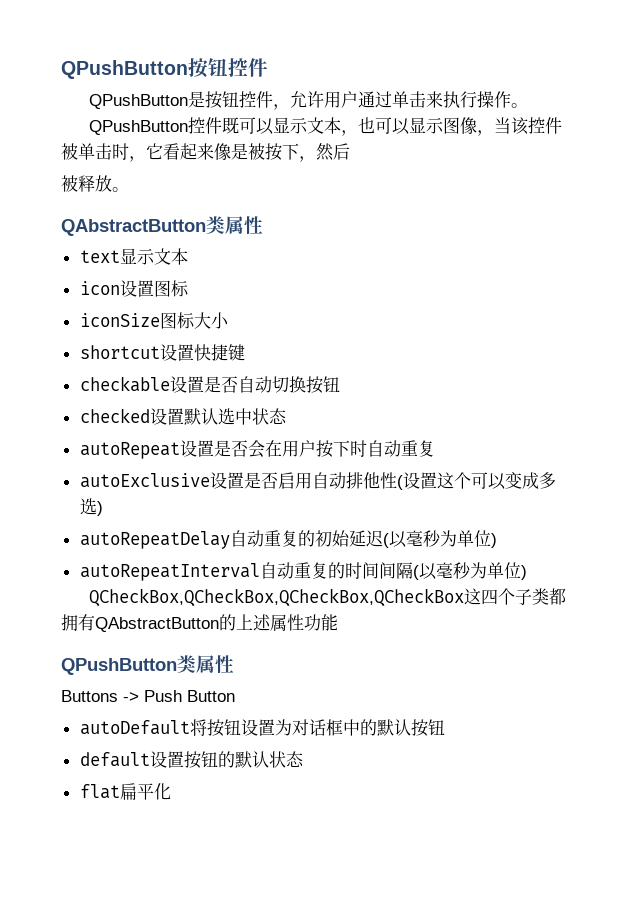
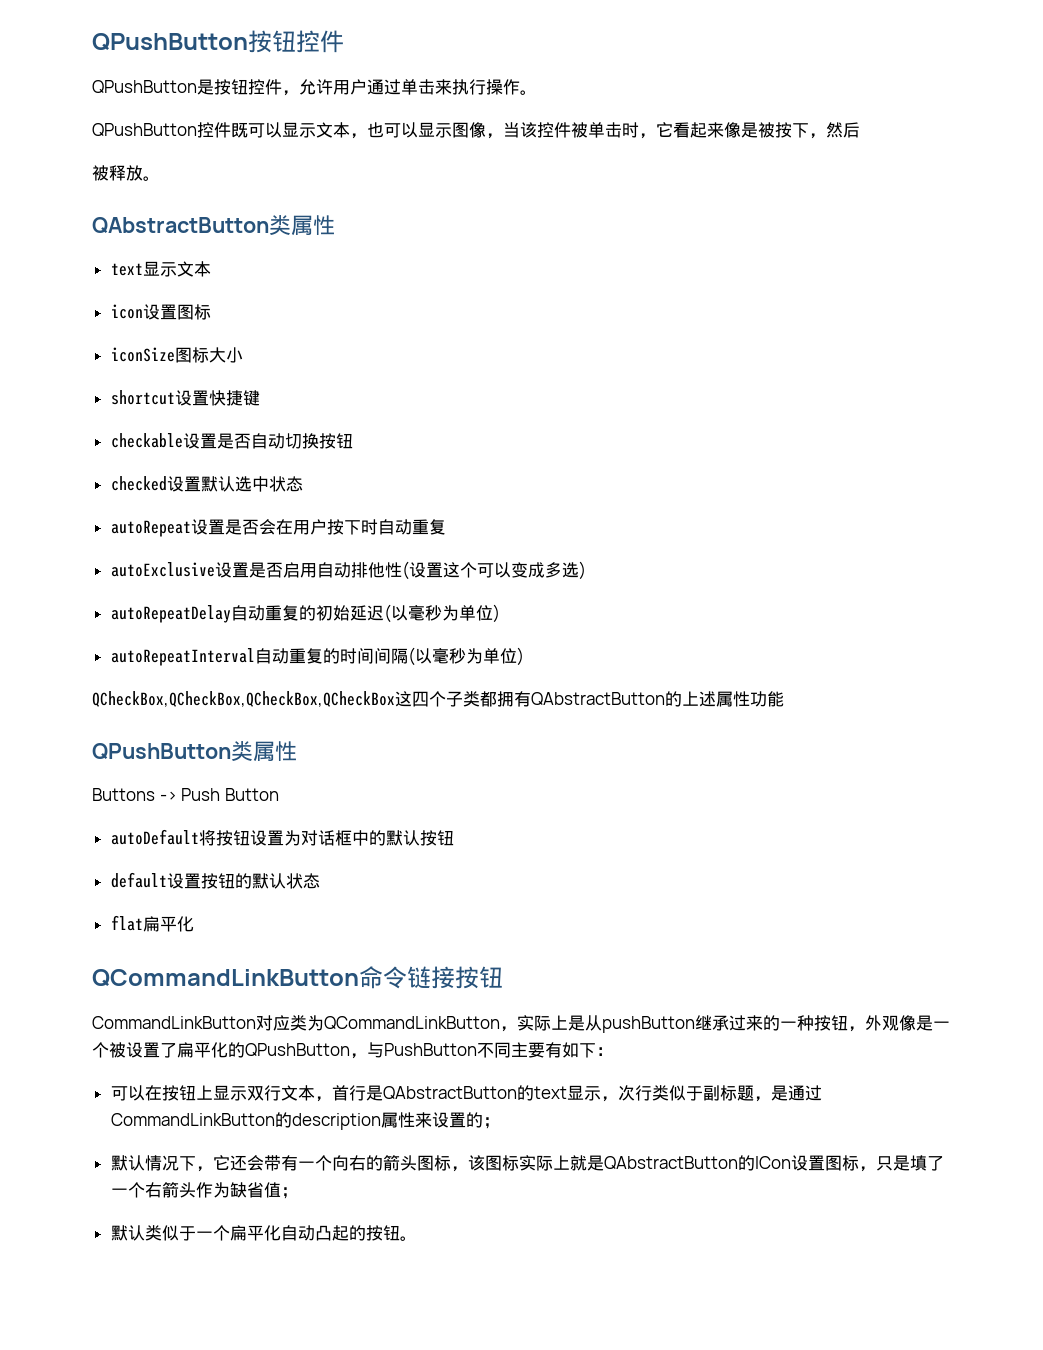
(171, 791) none -> [92,966,503,989] [92,1015,950,1033] [92,1042,613,1059] [110,1085,822,1102] [110,1112,500,1130] [110,1155,944,1172] [110,1182,298,1199] [110,1225,417,1241] // QCommandLinkButton命令链接按钮 // CommandLinkButton对应类为QCommandLinkButton，实际上是从pushButton继承过来的一种按钮，外观像是一个被设置了扁平化的QPushButton，与PushButton不同主要有如下： // 可以在按钮上显示双行文本，首行是QAbstractButton的text显示，次行类似于副标题，是通过CommandLinkButton的description属性来设置的； // 默认情况下，它还会带有一个向右的箭头图标，该图标实际上就是QAbstractButton的ICon设置图标，只是填了一个右箭头作为缺省值； // 默认类似于一个扁平化自动凸起的按钮。

